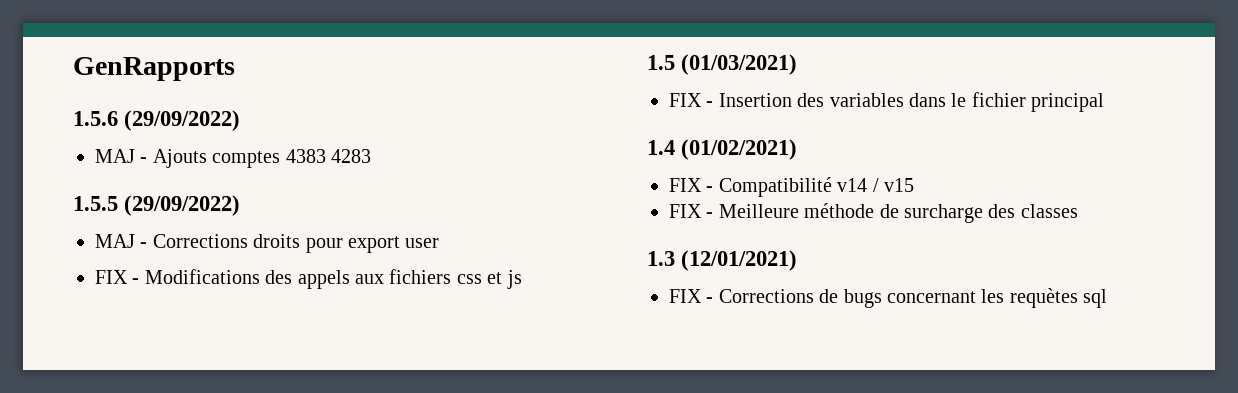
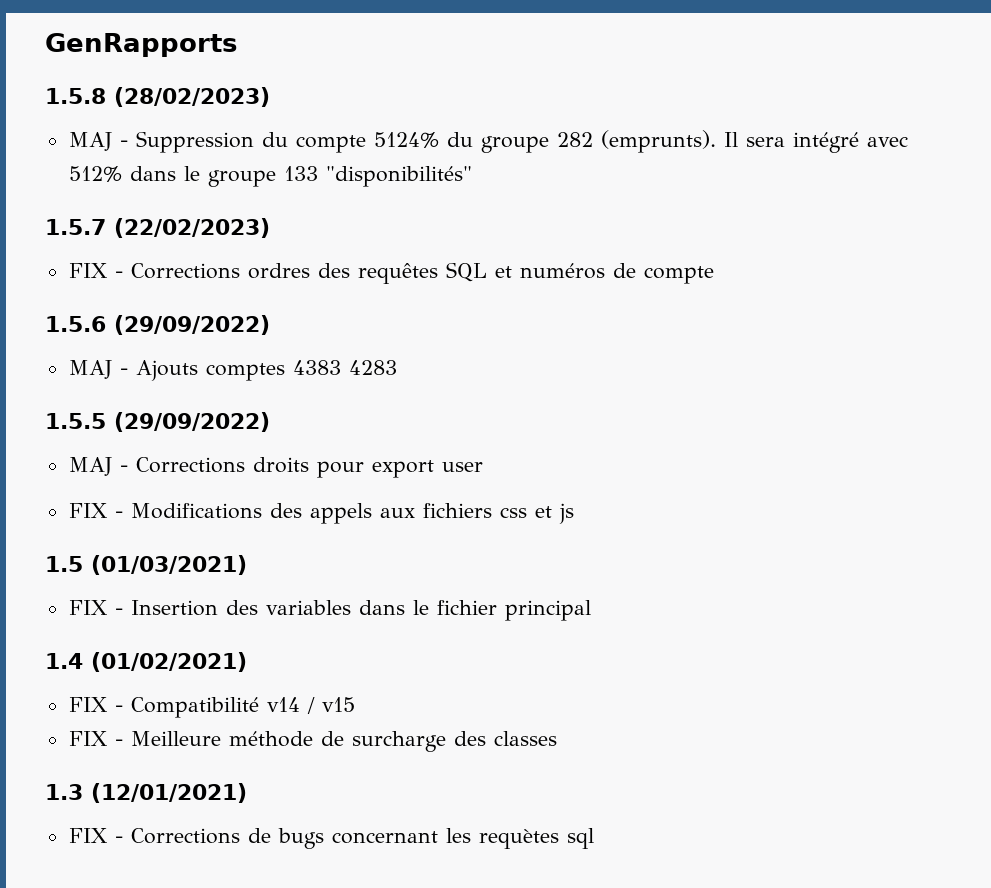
(235, 69) none -> [45,87,270,107] [68,130,908,153] [68,166,472,187] [45,218,270,238] [68,262,714,284] // 1.5.8 (28/02/2023) // MAJ - Suppression du compte 5124% du groupe 282 (emprunts). Il sera intégré avec 512% dans le groupe 133 "disponibilités" // 1.5.7 (22/02/2023) // FIX - Corrections ordres des requêtes SQL et numéros de compte

